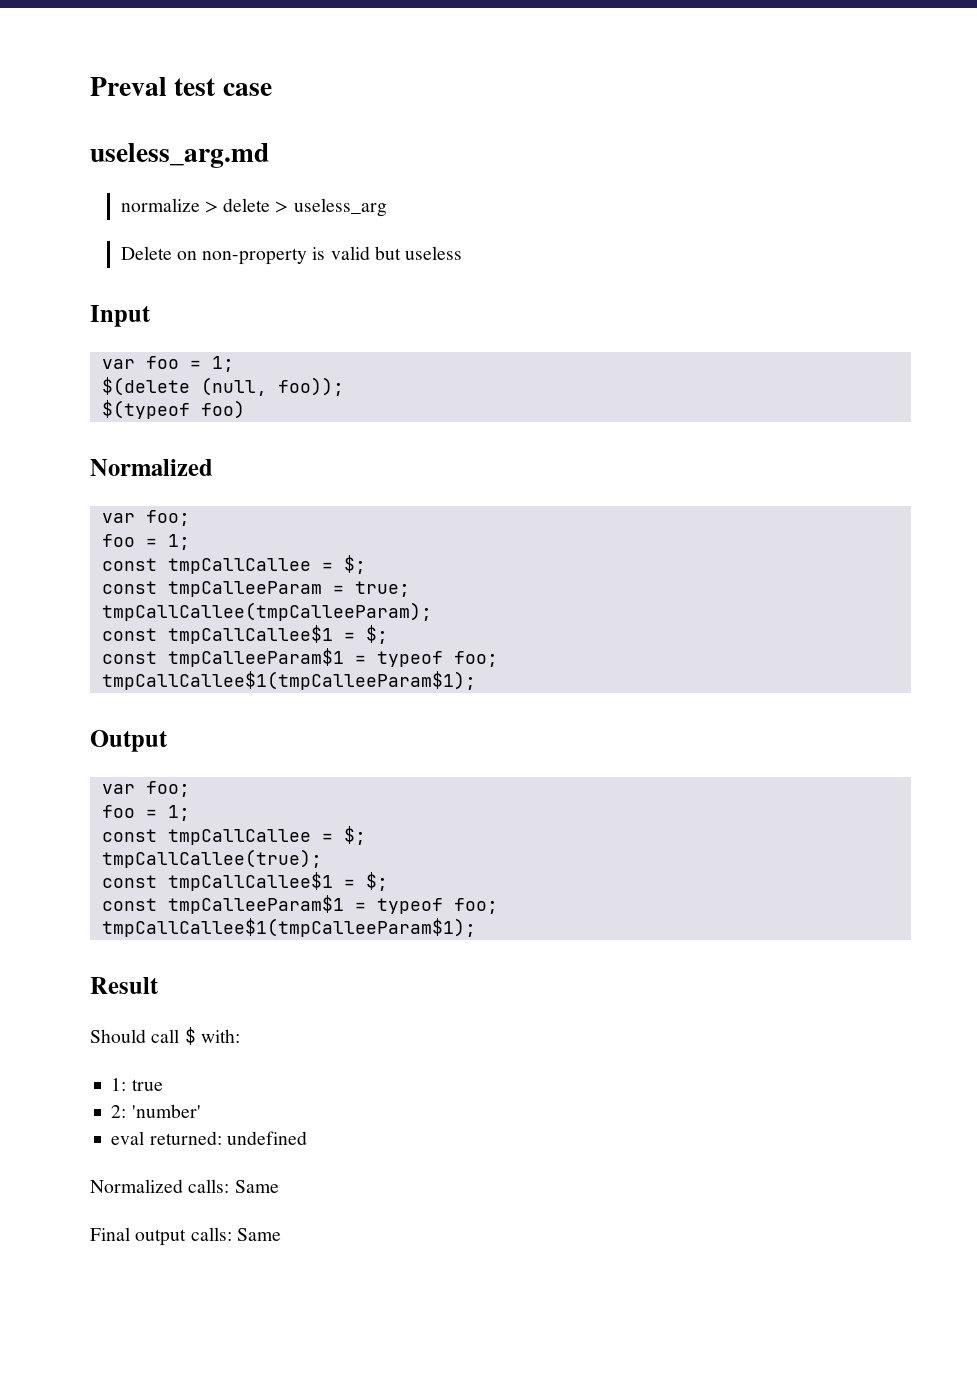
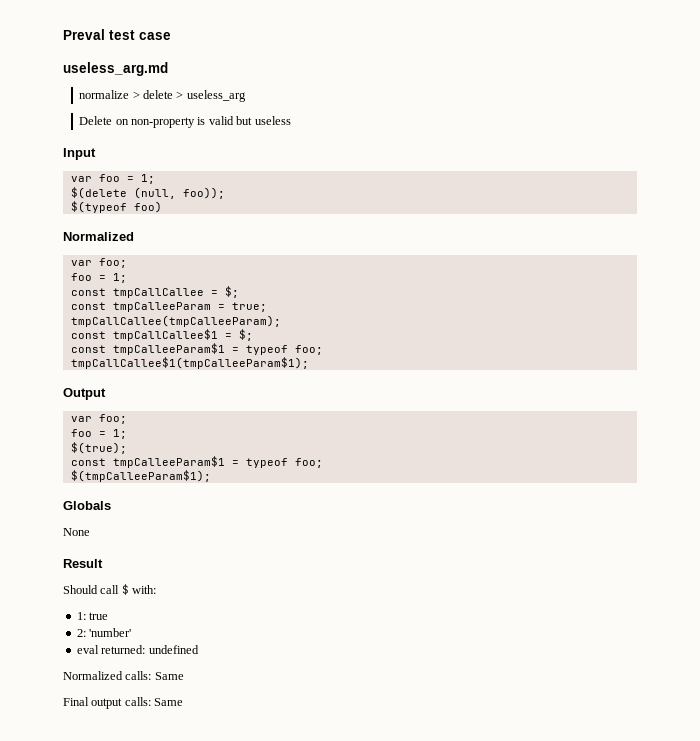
[101,826,366,845] [101,849,322,868] [101,872,388,891] [101,895,498,914] [101,918,476,937] const tmpCallCallee = $; // tmpCallCallee(true); // const tmpCallCallee$1 = $; // const tmpCalleeParam$1 = typeof foo; // tmpCallCallee$1(tmpCalleeParam$1); -> [70,442,127,454] [70,456,323,468] [70,470,211,482] [63,501,111,510] [63,528,90,536] $(true); // const tmpCalleeParam$1 = typeof foo; // $(tmpCalleeParam$1); // Globals // None

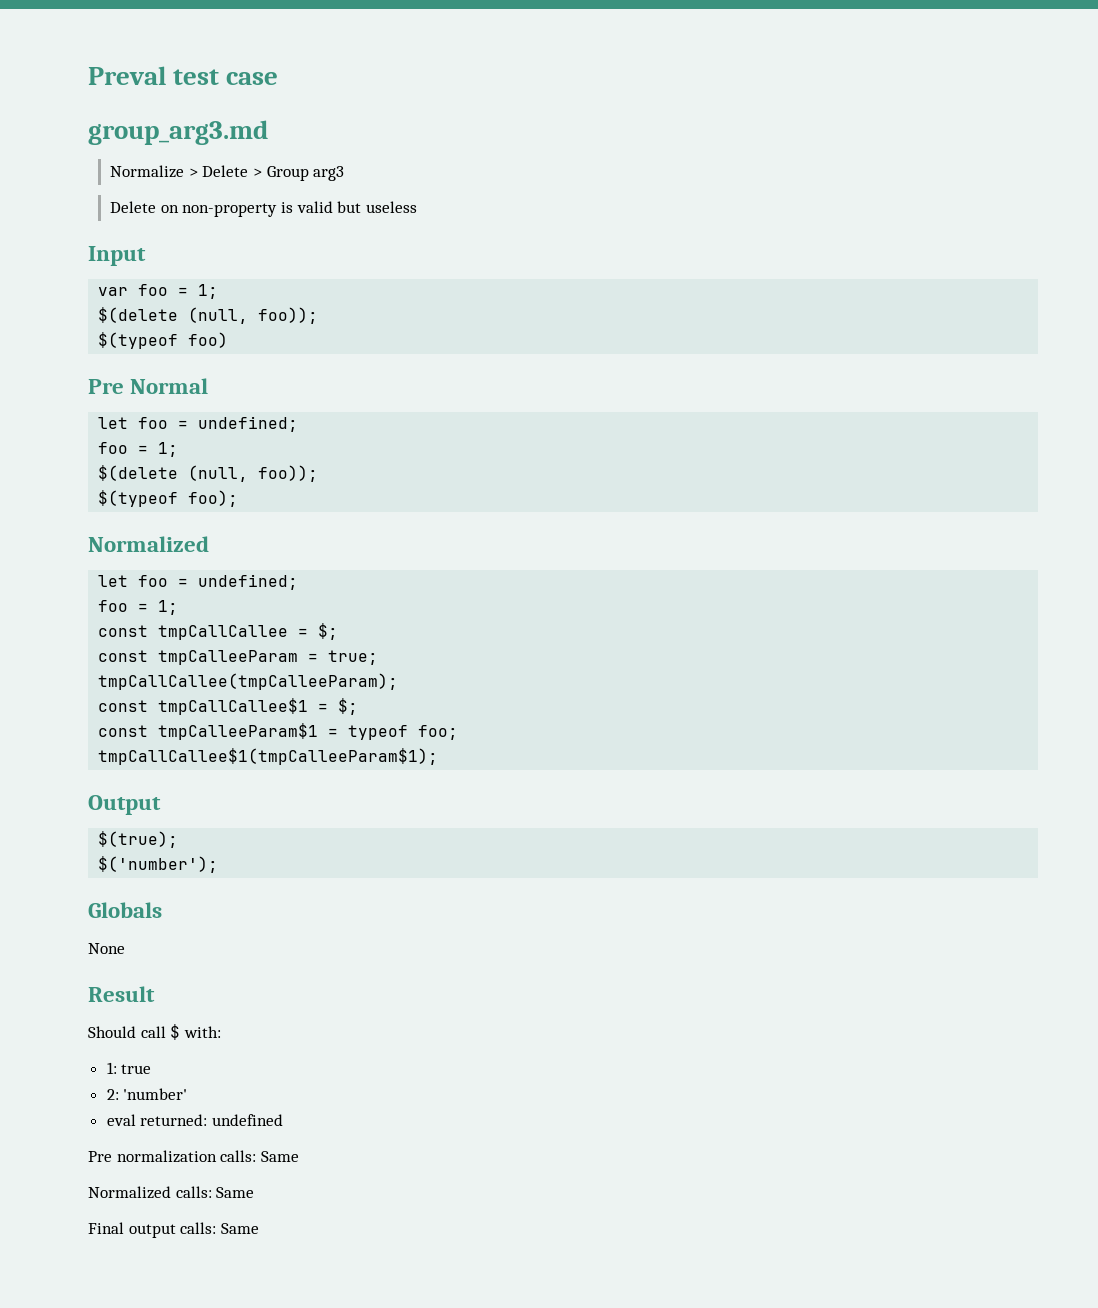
[63,62,168,76] [79,90,246,102] useless_arg.md // normalize > delete > useless_arg -> [88,120,268,145] [110,165,345,181] group_arg3.md // Normalize > Delete > Group arg3
[63,232,134,241] [70,258,127,268] Normalized // var foo; -> [88,378,209,394] [98,416,299,432] [98,442,179,457] [98,465,319,482] [98,490,239,507] [88,536,209,552] [98,574,299,590] Pre Normal // let foo = undefined; // foo = 1; // $(delete (null, foo)); // $(typeof foo); // Normalized // let foo = undefined;
[70,414,127,424] [70,429,127,439] [70,442,127,454] [70,456,323,468] [70,470,211,482] var foo; // foo = 1; // $(true); // const tmpCalleeParam$1 = typeof foo; // $(tmpCalleeParam$1); -> [98,831,179,848] [98,856,219,873] $(true); // $('number');
(199, 649) none -> [88,1150,299,1163] // Pre normalization calls: Same

